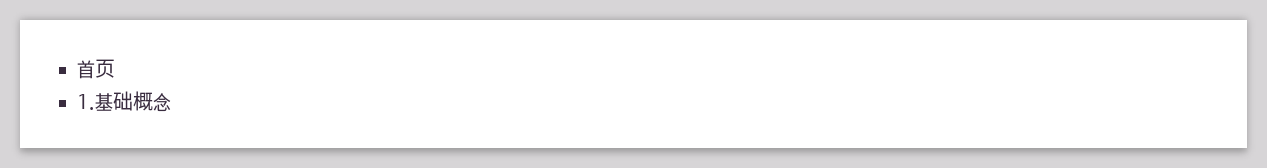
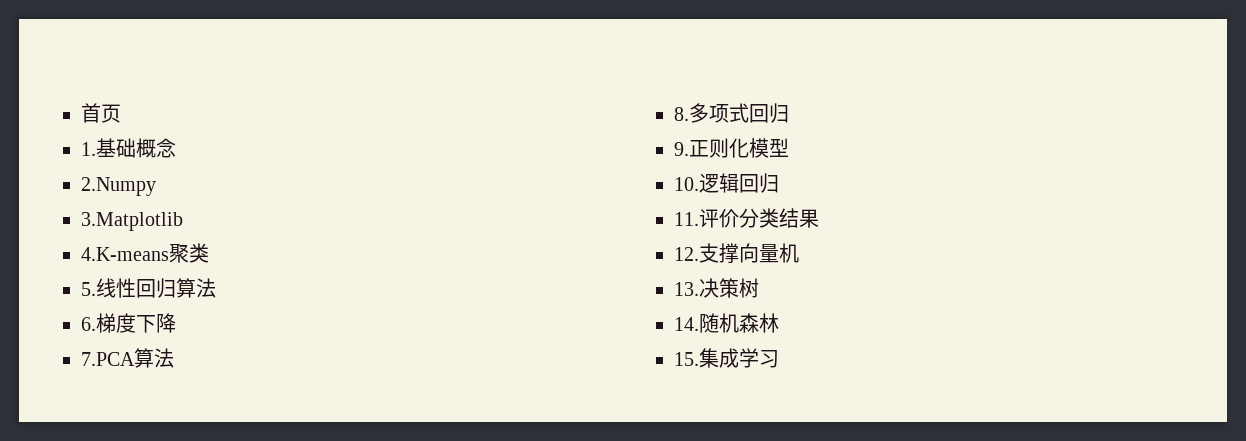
(171, 102) none -> [81,177,156,196] [81,212,183,231] [81,243,209,263] [81,278,216,298] [81,313,176,333] [81,348,174,368] [674,103,789,123] [674,138,789,158] [674,173,779,193] [674,208,819,228] [674,243,799,263] [674,278,759,298] [674,313,779,333] [674,348,779,368] // 2.Numpy // 3.Matplotlib // 4.K-means聚类 // 5.线性回归算法 // 6.梯度下降 // 7.PCA算法 // 8.多项式回归 // 9.正则化模型 // 10.逻辑回归 // 11.评价分类结果 // 12.支撑向量机 // 13.决策树 // 14.随机森林 // 15.集成学习

